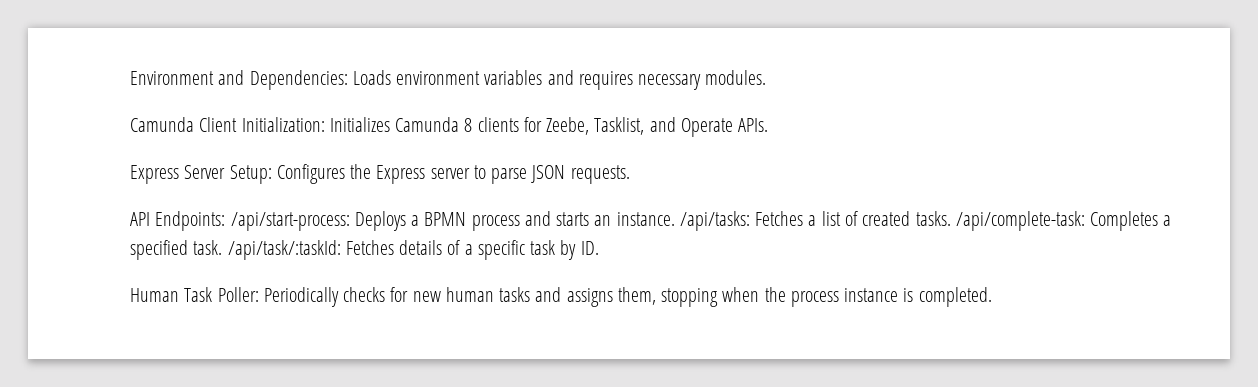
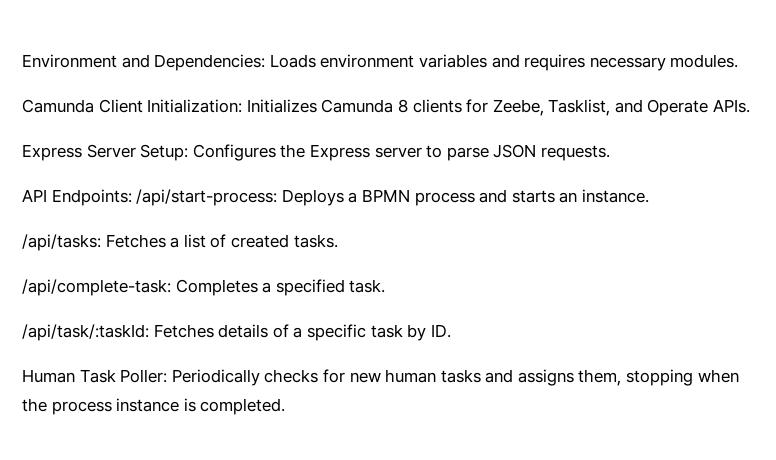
(675, 219) none -> (649, 196) //
(951, 218) none -> (338, 241) //
(223, 247) none -> (386, 286) //

